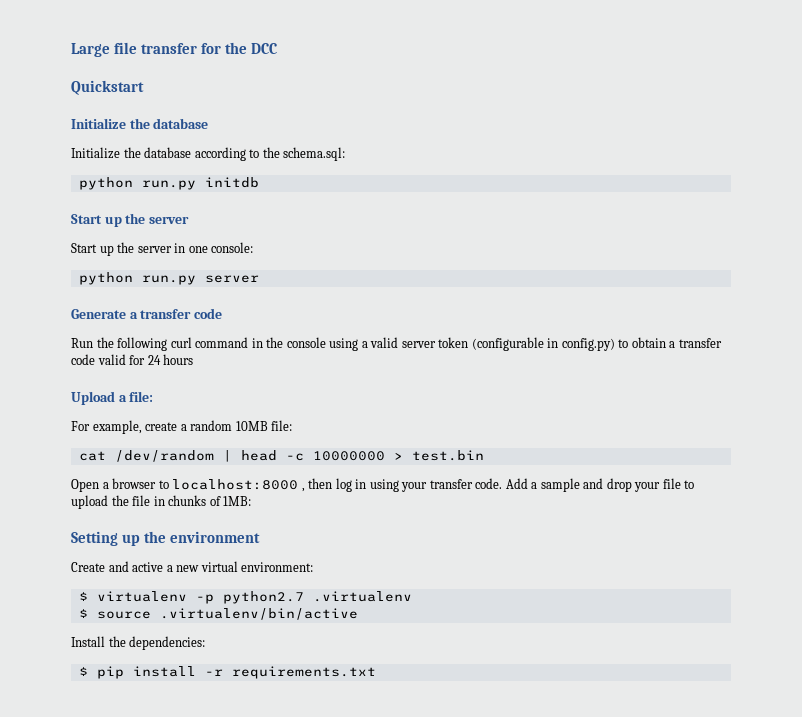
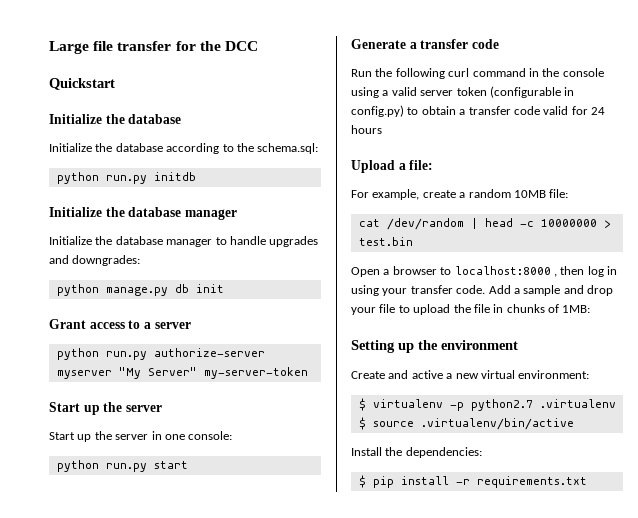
(259, 182) none -> [49,207,237,220] [49,236,319,247] [49,255,141,266] [56,284,224,296] [49,319,191,329] [56,348,265,360] [56,367,308,379] // Initialize the database manager // Initialize the database manager to handle upgrades and downgrades: // python manage.py db init // Grant access to a server // python run.py authorize-server myserver "My Server" my-server-token
[204,275,259,283] server -> [153,461,188,469] start

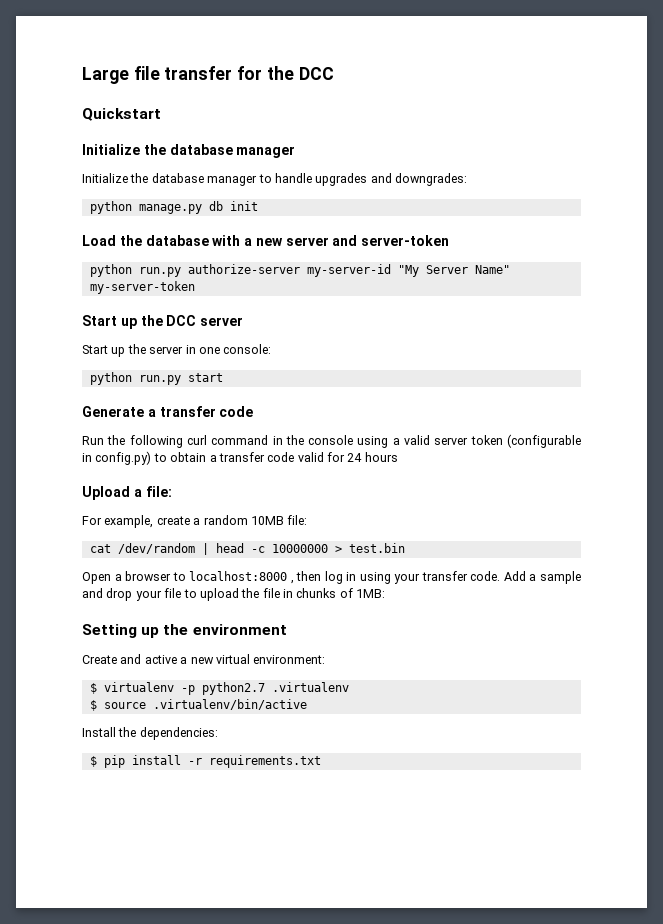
[49,143,319,154] [56,172,196,184] [49,207,182,217] // Initialize the database according to the schema.sql: // python run.py initdb // Initialize the database -> (233, 149) none
[49,319,191,329] Grant access to a server -> [82,235,450,246] Load the database with a new server and server-token
[56,367,197,379] myserver "My Server" -> [306,264,510,277] my-server-id "My Server Name"
(123, 407) none -> [166,315,197,326] DCC

